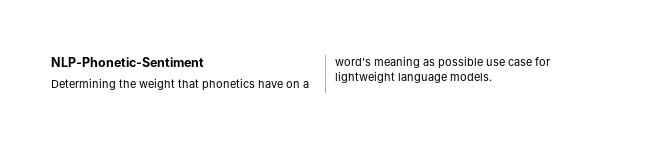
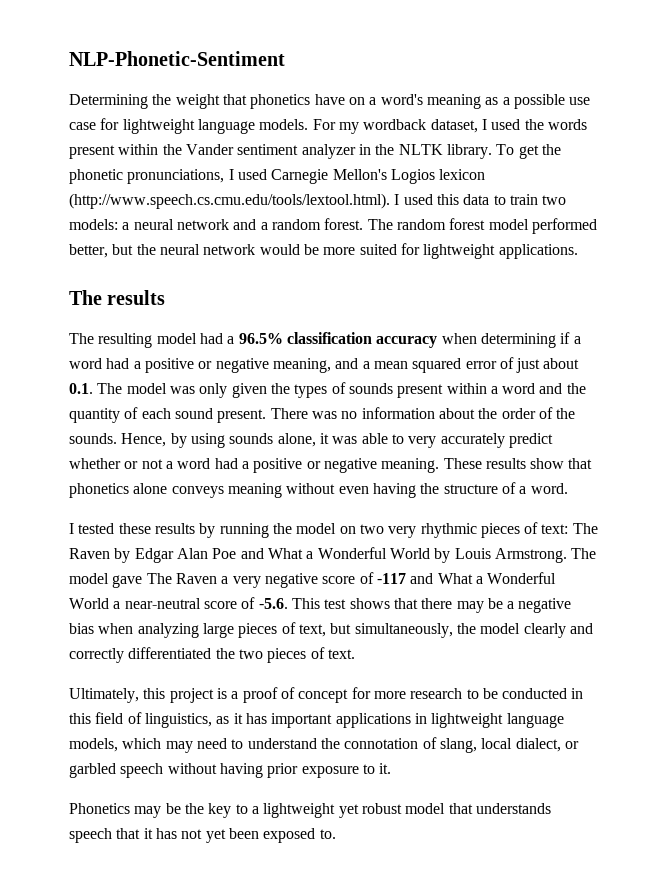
(435, 62) none -> [502,97,510,105] a
(492, 77) none -> [312,119,587,134] [69,144,561,159] [69,169,486,184] [69,193,567,209] [69,218,597,234] [69,243,578,259] [69,290,166,305] [69,332,581,348] [69,357,580,373] [69,382,586,398] [69,407,576,423] [69,433,553,448] [69,458,593,473] [69,482,568,498] [69,522,598,538] [69,547,597,563] [69,572,557,588] [69,597,572,613] [69,622,593,638] [69,647,355,663] [69,687,584,703] [69,712,564,728] [69,737,579,753] [69,763,392,778] [69,803,551,818] [69,828,336,843] For my wordback dataset, I used the words present within the Vander sentiment analyzer in the NLTK library. To get the phonetic pronunciations, I used Carnegie Mellon's Logios lexicon (http://www.speech.cs.cmu.edu/tools/lextool.html). I used this data to train two models: a neural network and a random forest. The random forest model performed better, but the neural network would be more suited for lightweight applications. // The results // The resulting model had a 96.5% classification accuracy when determining if a word had a positive or negative meaning, and a mean squared error of just about 0.1. The model was only given the types of sounds present within a word and the quantity of each sound present. There was no information about the order of the sounds. Hence, by using sounds alone, it was able to very accurately predict whether or not a word had a positive or negative meaning. These results show that phonetics alone conveys meaning without even having the structure of a word. // I tested these results by running the model on two very rhythmic pieces of text: The Raven by Edgar Alan Poe and What a Wonderful World by Louis Armstrong. The model gave The Raven a very negative score of -117 and What a Wonderful World a near-neutral score of -5.6. This test shows that there may be a negative bias when analyzing large pieces of text, but simultaneously, the model clearly and correctly differentiated the two pieces of text. // Ultimately, this project is a proof of concept for more research to be conducted in this field of linguistics, as it has important applications in lightweight language models, which may need to understand the connotation of slang, local dialect, or garbled speech without having prior exposure to it. // Phonetics may be the key to a lightweight yet robust model that understands speech that it has not yet been exposed to.

